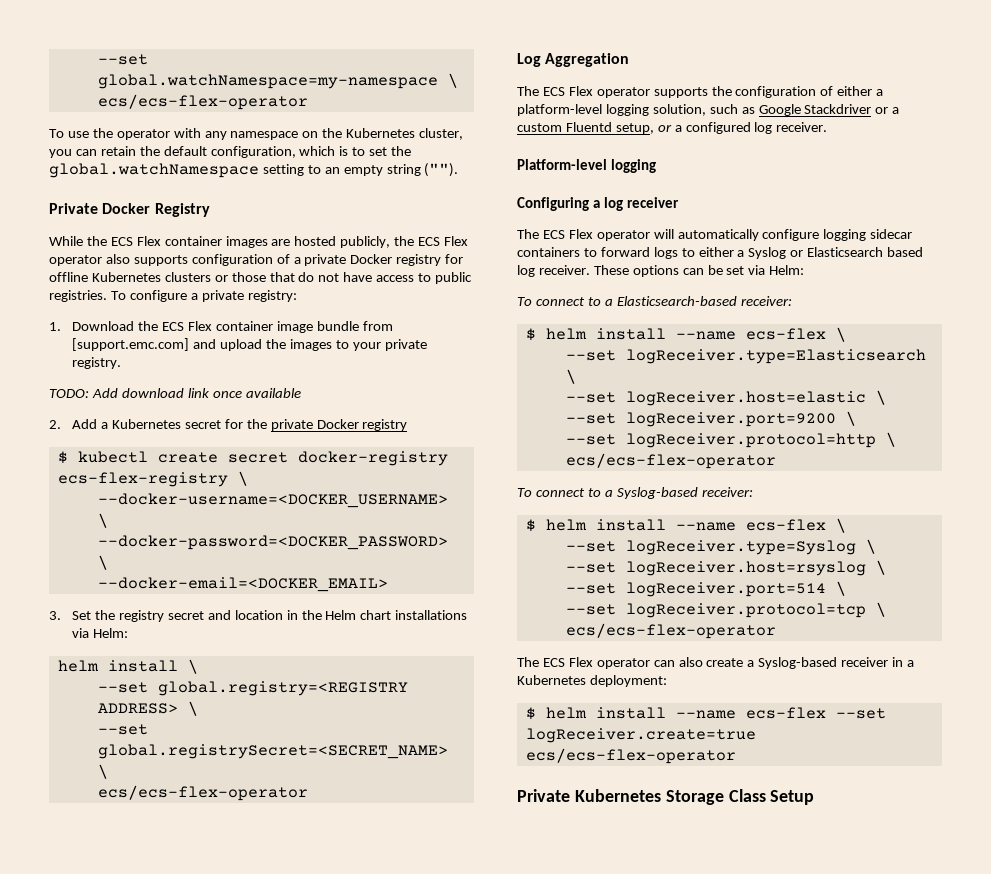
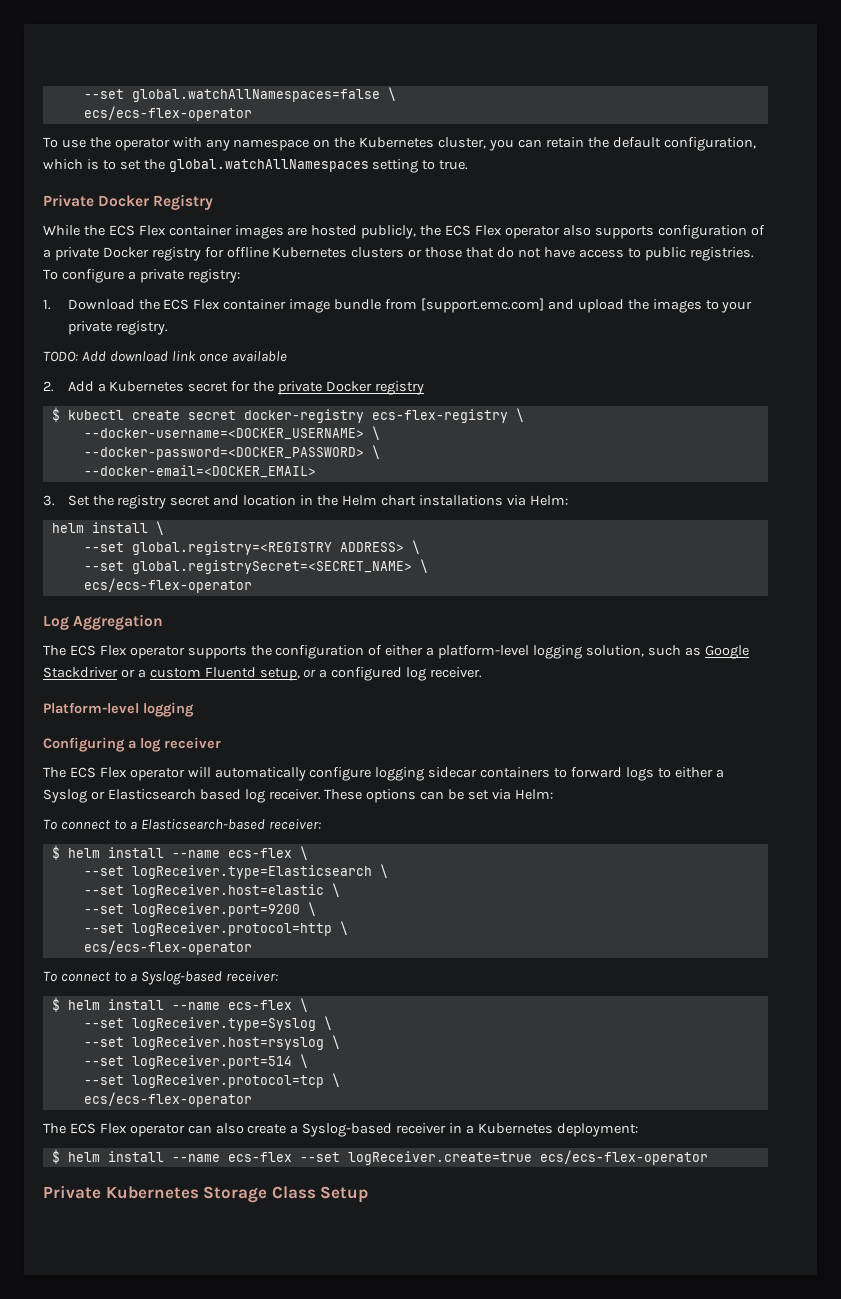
[97,54,148,65] [97,74,438,89] --set global.watchNamespace=my-namespace -> [83,89,380,102] --set global.watchAllNamespaces=false
[49,163,259,178] global.watchNamespace -> [168,159,369,172] global.watchAllNamespaces
[324,163,459,177] an empty string (""). -> [439,160,469,170] true.

